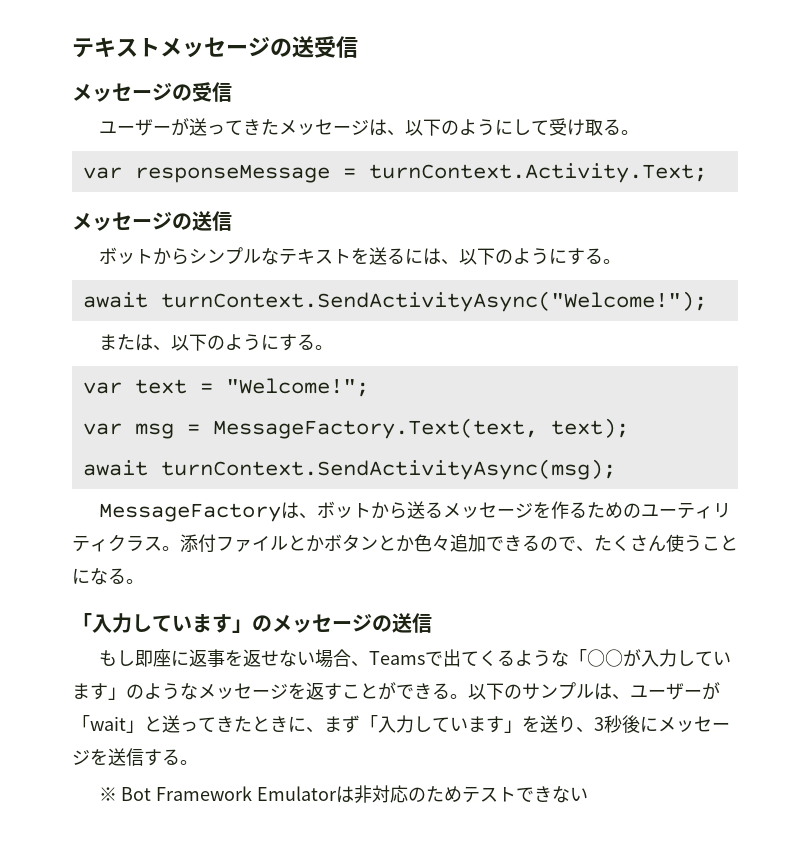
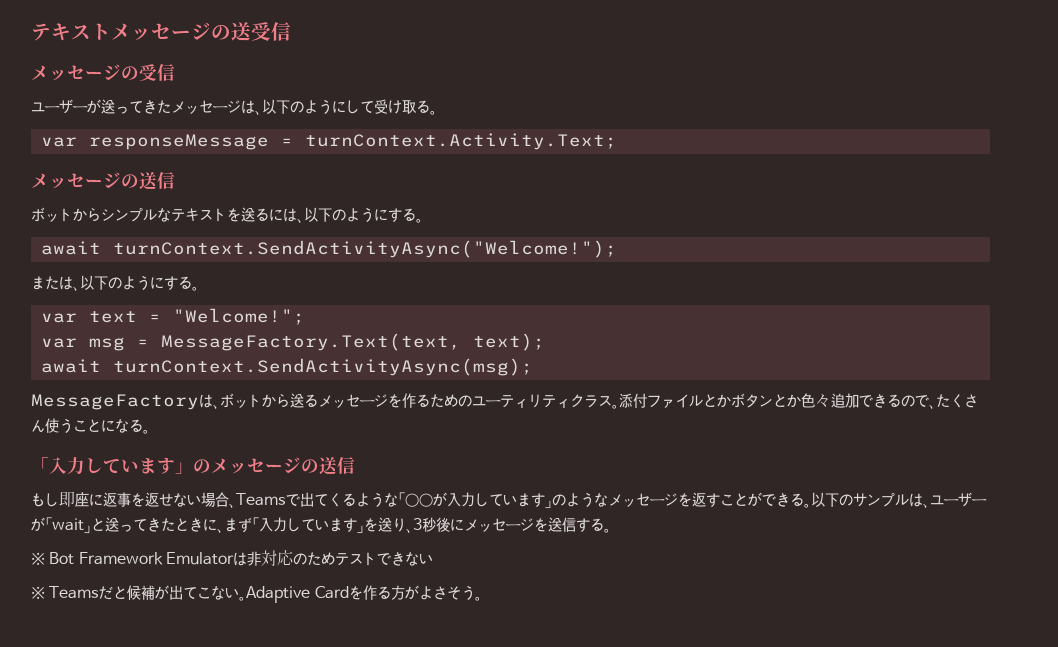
(589, 794) none -> [31,585,482,603] // ※ Teamsだと候補が出てこない。Adaptive Cardを作る方がよさそう。

